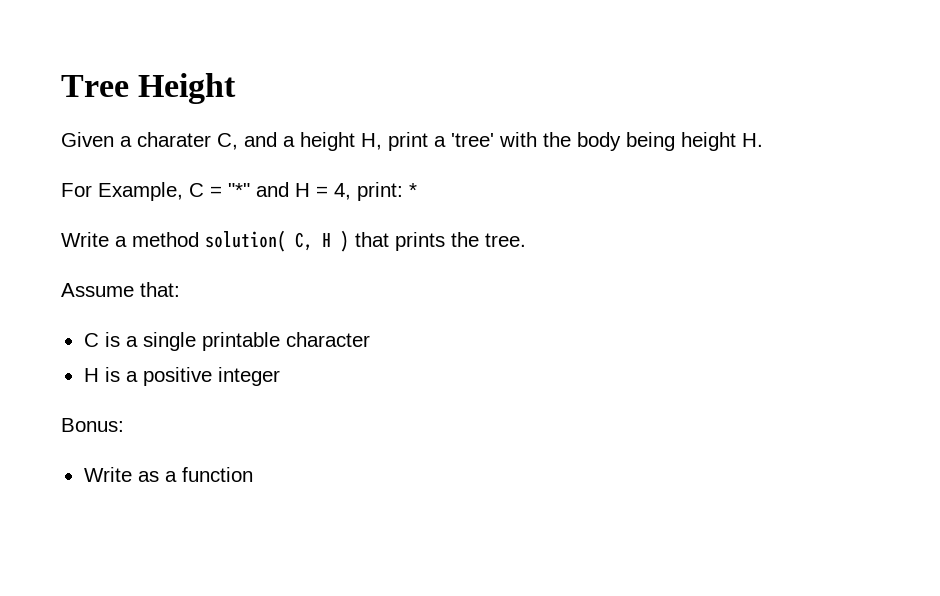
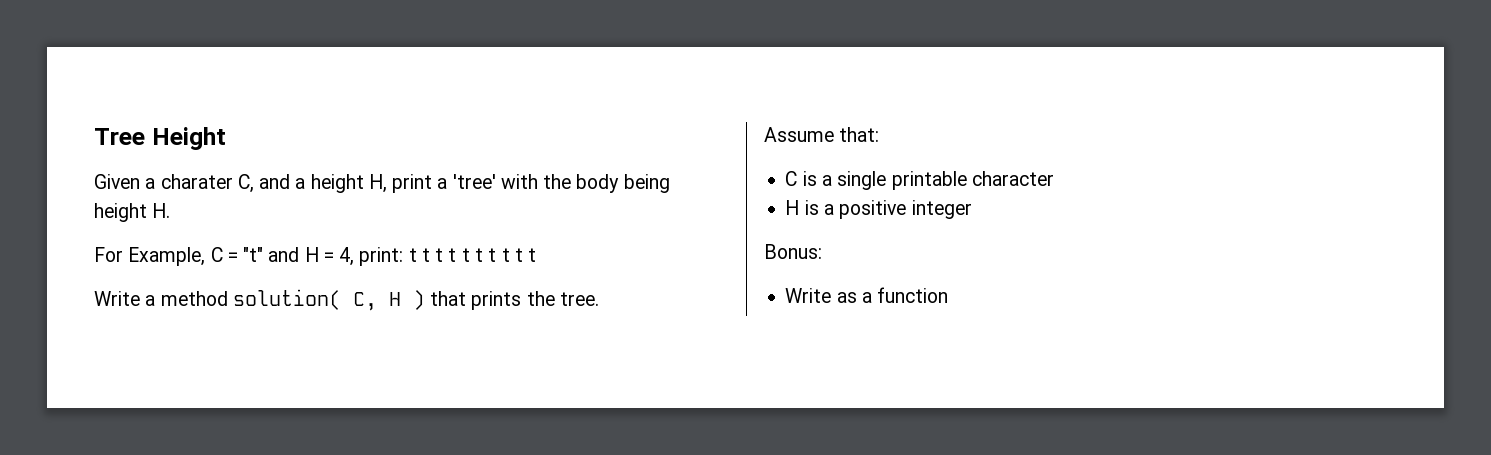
[228,183,250,197] "*" -> [243,247,264,262] "t"
[409,183,417,197] * -> [408,248,537,262] t t t t t t t t t t

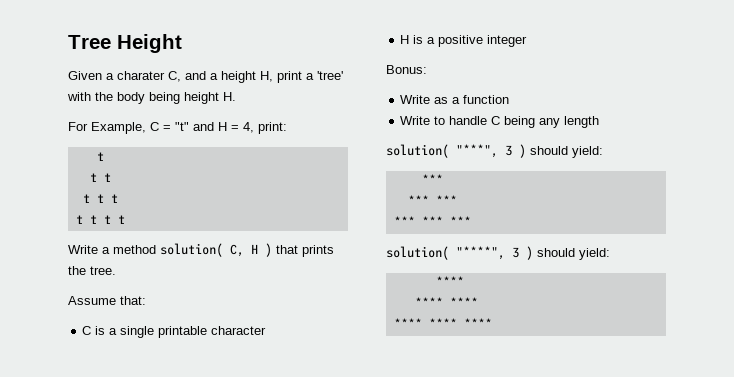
[408,248,483,262] t t t t t t -> [96,152,104,161] [89,173,111,182] [82,194,118,203] // t // t t // t t t //
(949, 295) none -> [400,116,600,128] [386,144,603,158] [421,174,443,185] [407,195,457,206] [393,216,471,227] [386,246,610,260] [435,276,464,287] [414,297,478,308] [393,318,492,329] // Write to handle C being any length // solution( "***", 3 ) should yield: // *** // *** *** // *** *** *** // solution( "****", 3 ) should yield: // **** // **** **** // **** **** ****

